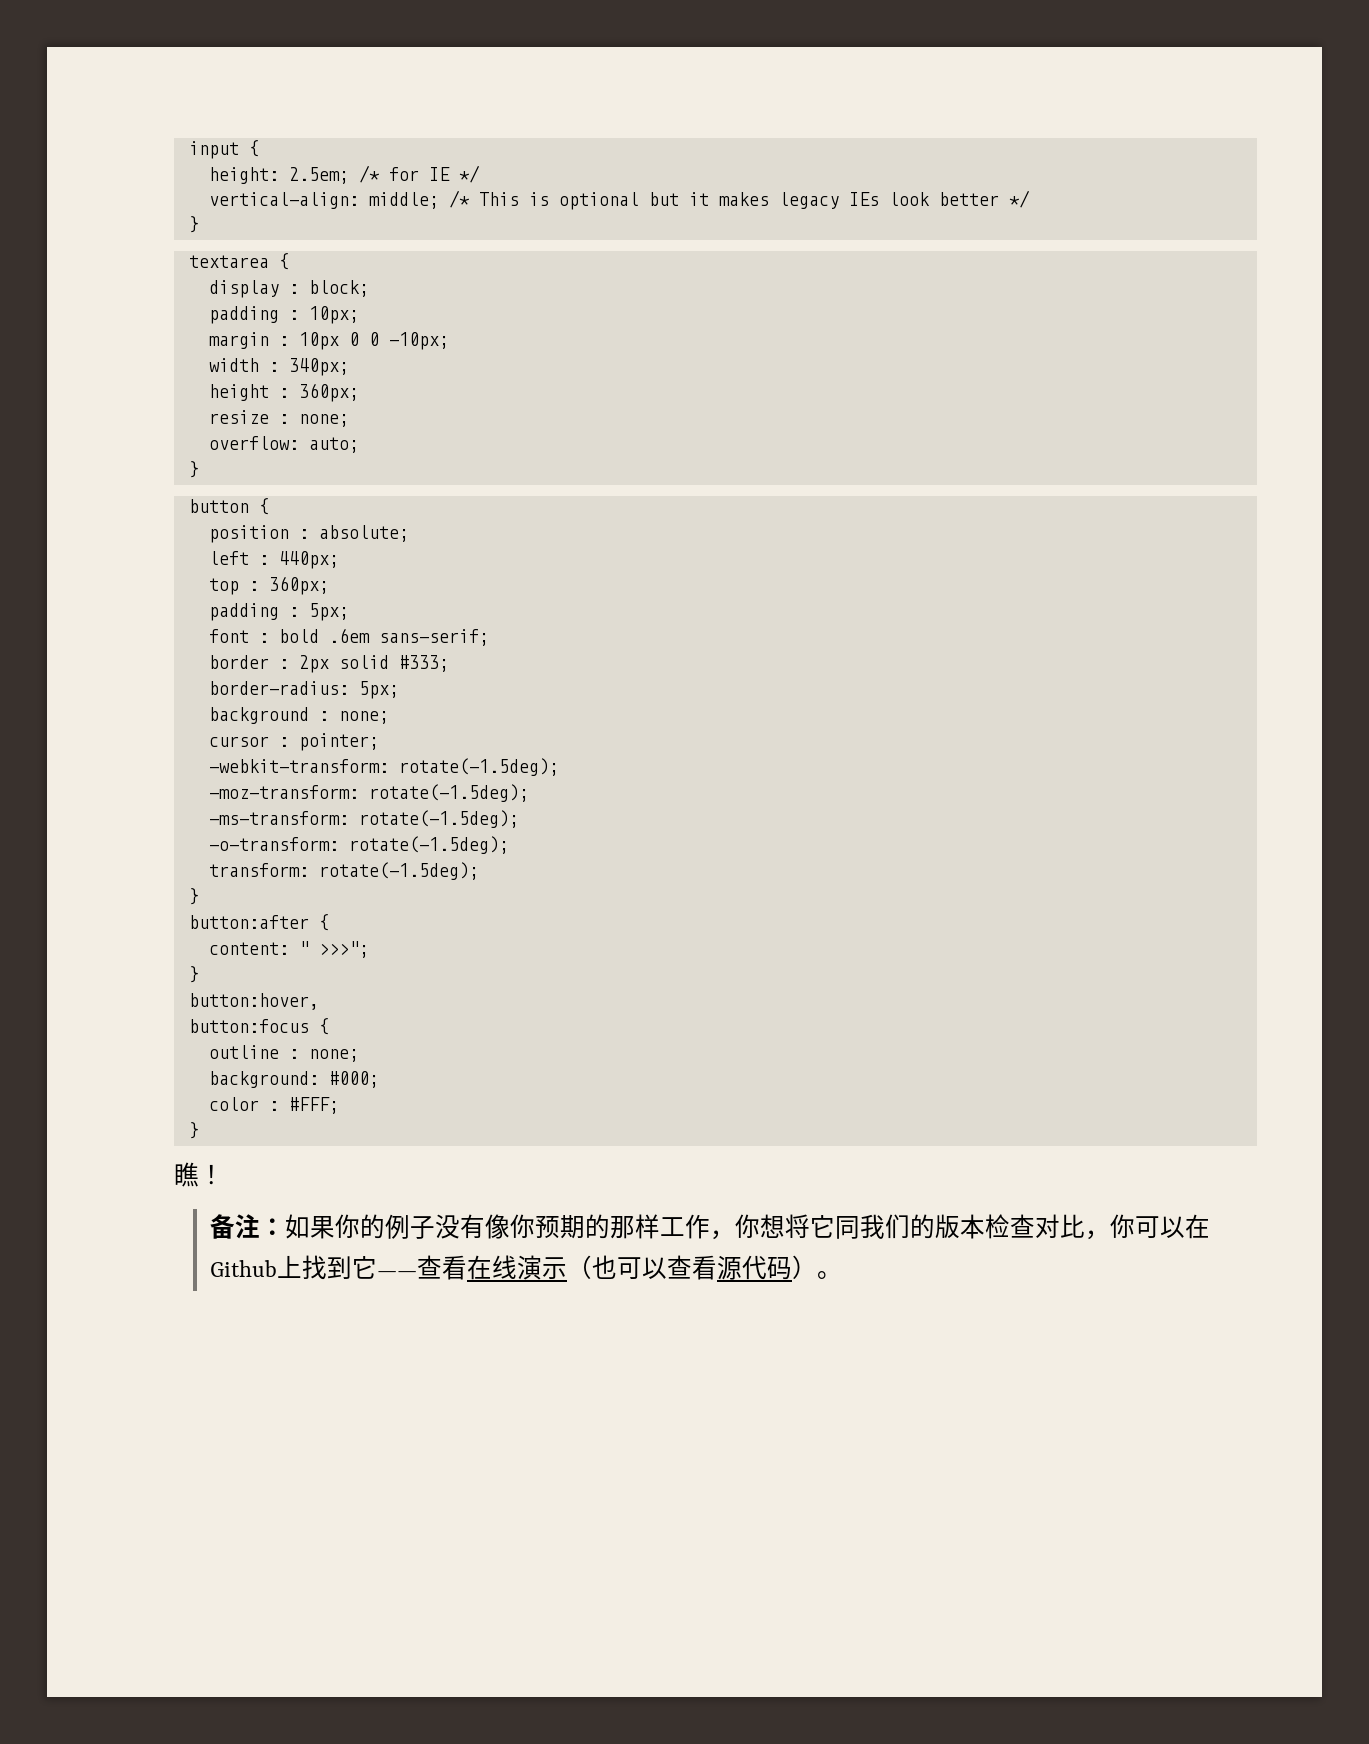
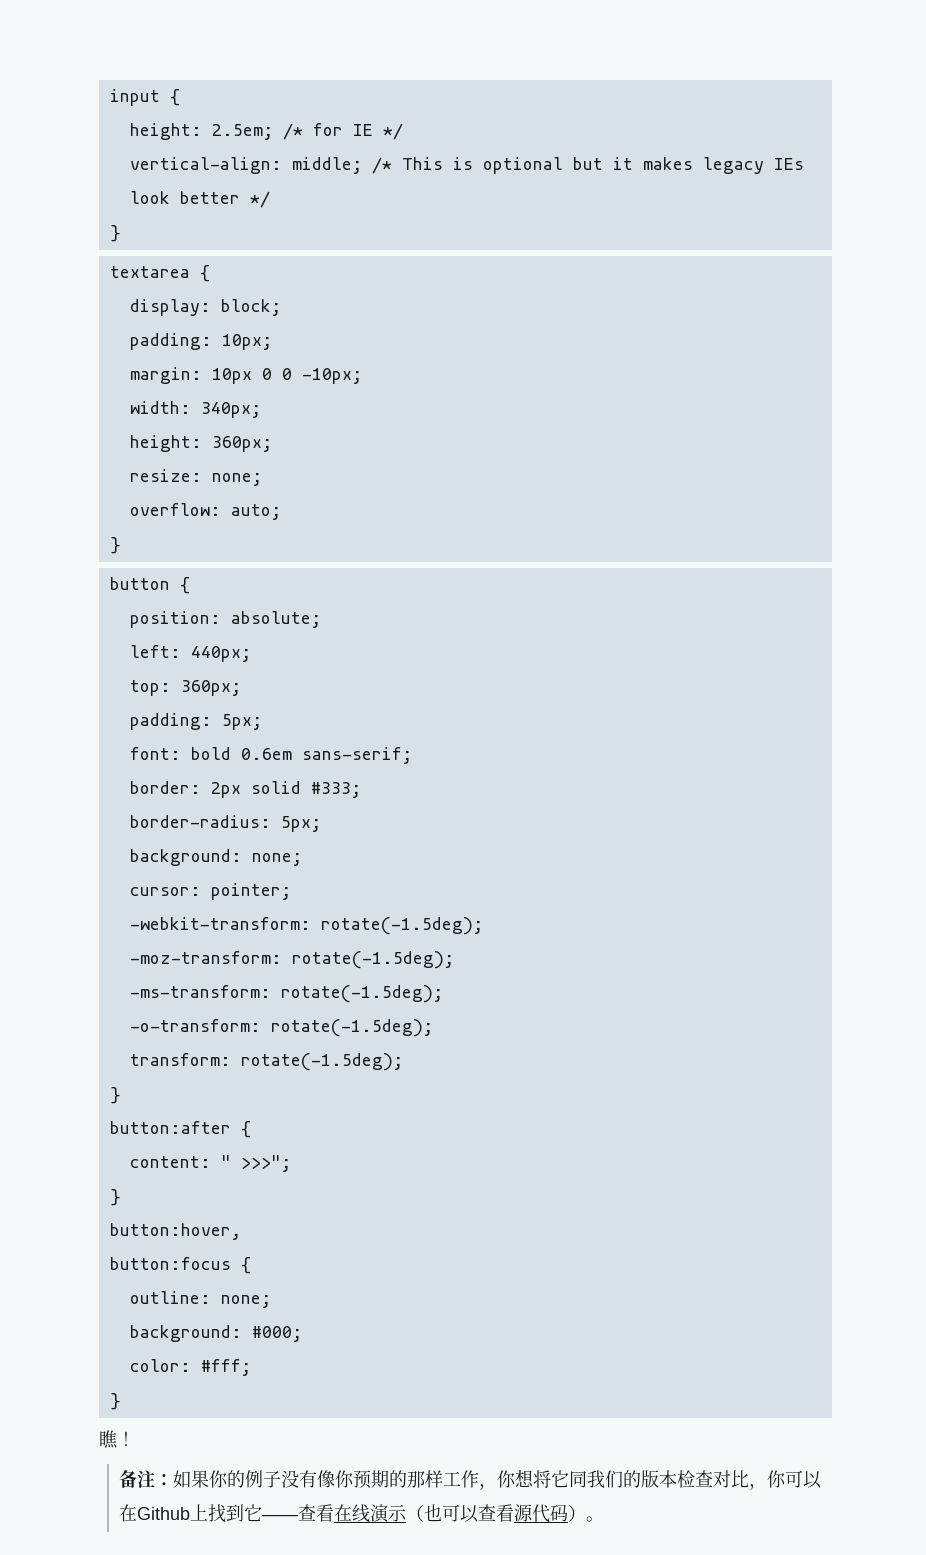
[208,280,299,298] display : -> [129,299,211,316] display:
[208,306,299,324] padding : -> [129,333,212,350] padding:
[208,332,289,349] margin : -> [129,367,202,384] margin:
[208,358,279,372] width : -> [129,401,191,414] width:
[208,383,359,402] [208,410,289,424] height : 360px; // resize : -> [129,435,272,452] [129,469,202,482] height: 360px; // resize:
[208,525,309,543] position : -> [129,611,221,628] position:
[208,551,269,565] left : -> [129,645,181,658] left:
[208,576,329,595] [208,603,349,621] [208,628,370,643] top : 360px; // padding : 5px; // font : bold .6em -> [129,680,241,696] [129,713,262,730] [129,747,292,760] top: 360px; // padding: 5px; // font: bold 0.6em
[208,655,289,669] border : -> [129,781,201,794] border:
[208,707,389,724] [208,736,289,747] background : none; // cursor : -> [129,849,302,866] [129,887,201,896] background: none; // cursor:
[208,1045,299,1059] outline : -> [129,1291,211,1304] outline:
[208,1097,339,1114] color : #FFF; -> [129,1359,251,1376] color: #fff;

